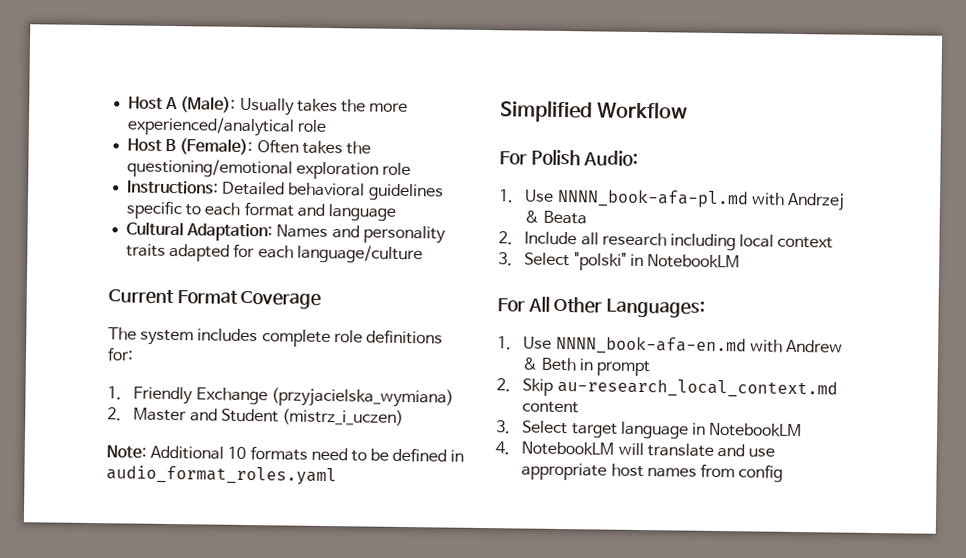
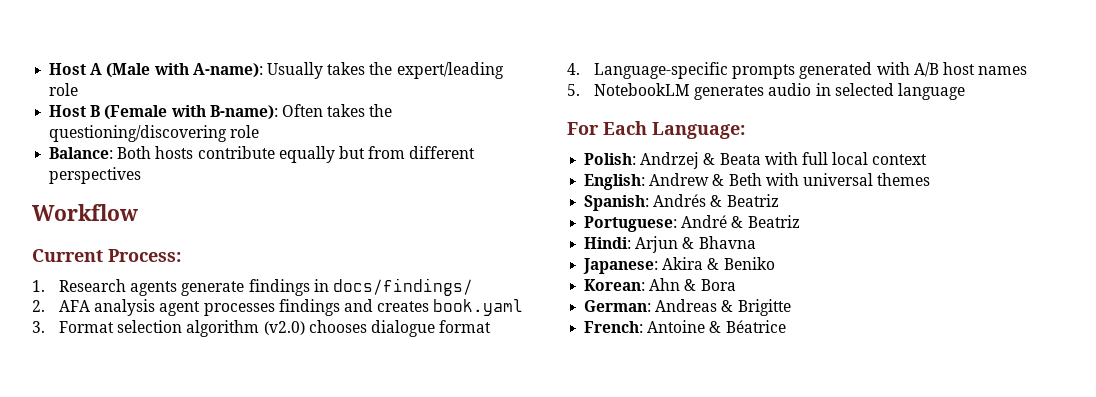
[180,96,237,113] (Male): -> [106,63,263,78] (Male with A-name):
[369,102,409,113] [127,116,296,137] more experienced/analytical -> [396,62,504,79] expert/leading
[179,138,254,156] (Female): -> [104,105,278,120] (Female with B-name):
[127,158,412,180] [127,180,444,202] [126,200,396,222] [126,221,446,244] [126,243,423,265] [108,289,322,309] [108,327,443,348] [107,347,134,362] [107,386,454,408] [107,407,405,427] [106,445,465,463] [106,465,337,486] [500,100,689,123] [499,149,639,166] [498,188,846,211] [524,210,587,225] [498,231,834,252] [498,252,741,271] [497,296,706,318] [497,335,844,356] [522,357,651,377] [496,377,838,399] [522,401,580,414] [496,420,803,440] [495,441,776,458] [521,462,784,483] questioning/emotional exploration role // Instructions: Detailed behavioral guidelines specific to each format and language // Cultural Adaptation: Names and personality traits adapted for each language/culture // Current Format Coverage // The system includes complete role definitions for: // 1. Friendly Exchange (przyjacielska_wymiana) // 2. Master and Student (mistrz_i_uczen) // Note: Additional 10 formats need to be defined in audio_format_roles.yaml // Simplified Workflow // For Polish Audio: // 1. Use NNNN_book-afa-pl.md with Andrzej & Beata // 2. Include all research including local context // 3. Select "polski" in NotebookLM // For All Other Languages: // 1. Use NNNN_book-afa-en.md with Andrew & Beth in prompt // 2. Skip au-research_local_context.md content // 3. Select target language in NotebookLM // 4. NotebookLM will translate and use appropriate host names from config -> [49,125,260,142] [49,146,476,163] [49,167,142,184] [32,204,138,221] [32,249,181,262] [32,278,473,296] [32,299,524,316] [32,320,492,337] [567,62,1028,79] [567,83,965,100] [567,121,745,139] [584,152,928,169] [584,173,931,190] [584,194,779,211] [584,215,800,232] [584,236,756,253] [583,257,775,274] [584,278,736,291] [584,299,791,316] [584,320,786,333] questioning/discovering role // Balance: Both hosts contribute equally but from different perspectives // Workflow // Current Process: // 1. Research agents generate findings in docs/findings/ // 2. AFA analysis agent processes findings and creates book.yaml // 3. Format selection algorithm (v2.0) chooses dialogue format // 4. Language-specific prompts generated with A/B host names // 5. NotebookLM generates audio in selected language // For Each Language: // Polish: Andrzej & Beata with full local context // English: Andrew & Beth with universal themes // Spanish: Andrés & Beatriz // Portuguese: André & Beatriz // Hindi: Arjun & Bhavna // Japanese: Akira & Beniko // Korean: Ahn & Bora // German: Andreas & Brigitte // French: Antoine & Béatrice

